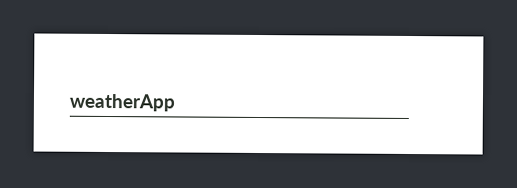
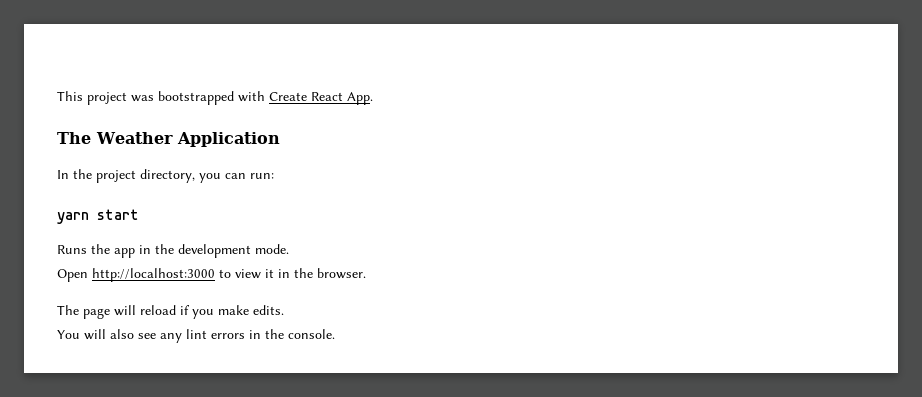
[69,93,175,112] weatherApp -> [57,91,373,105] [57,132,280,147] [57,169,274,183] [57,209,139,224] [57,244,289,258] [57,268,366,282] [57,305,284,319] [57,329,335,343] This project was bootstrapped with Create React App. // The Weather Application // In the project directory, you can run: // yarn start // Runs the app in the development mode. // Open http://localhost:3000 to view it in the browser. // The page will reload if you make edits. // You will also see any lint errors in the console.

